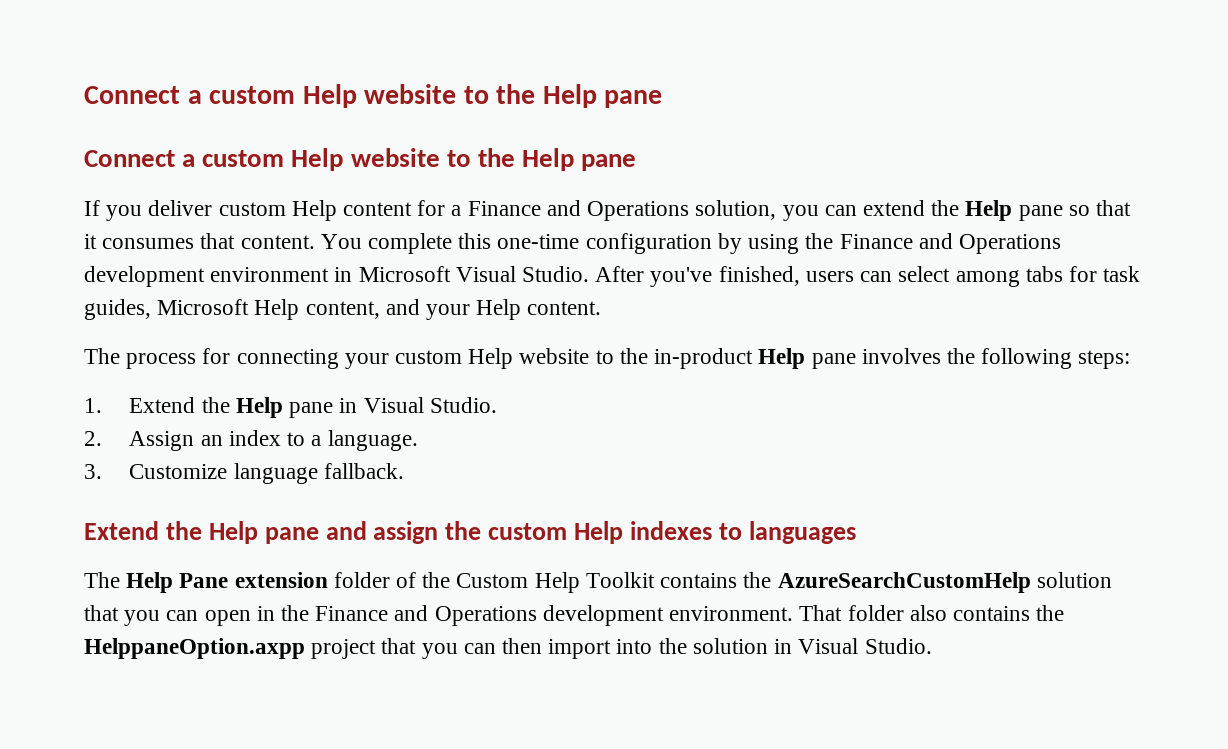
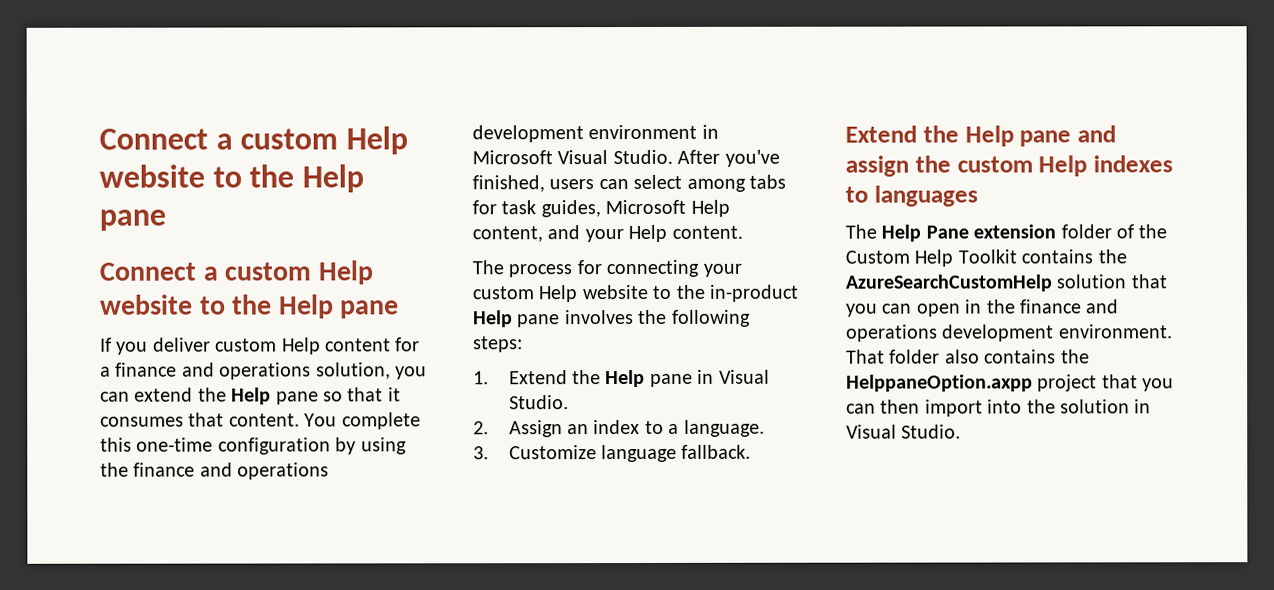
[467,200,690,221] Finance and Operations -> [115,362,312,380] finance and operations
[839,233,1061,254] Finance and Operations -> [133,462,330,480] finance and operations
[315,605,537,626] Finance and Operations -> [1020,299,1120,314] [846,324,938,342] finance and operations

